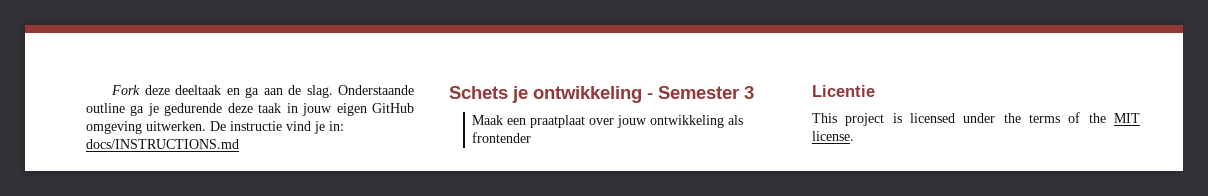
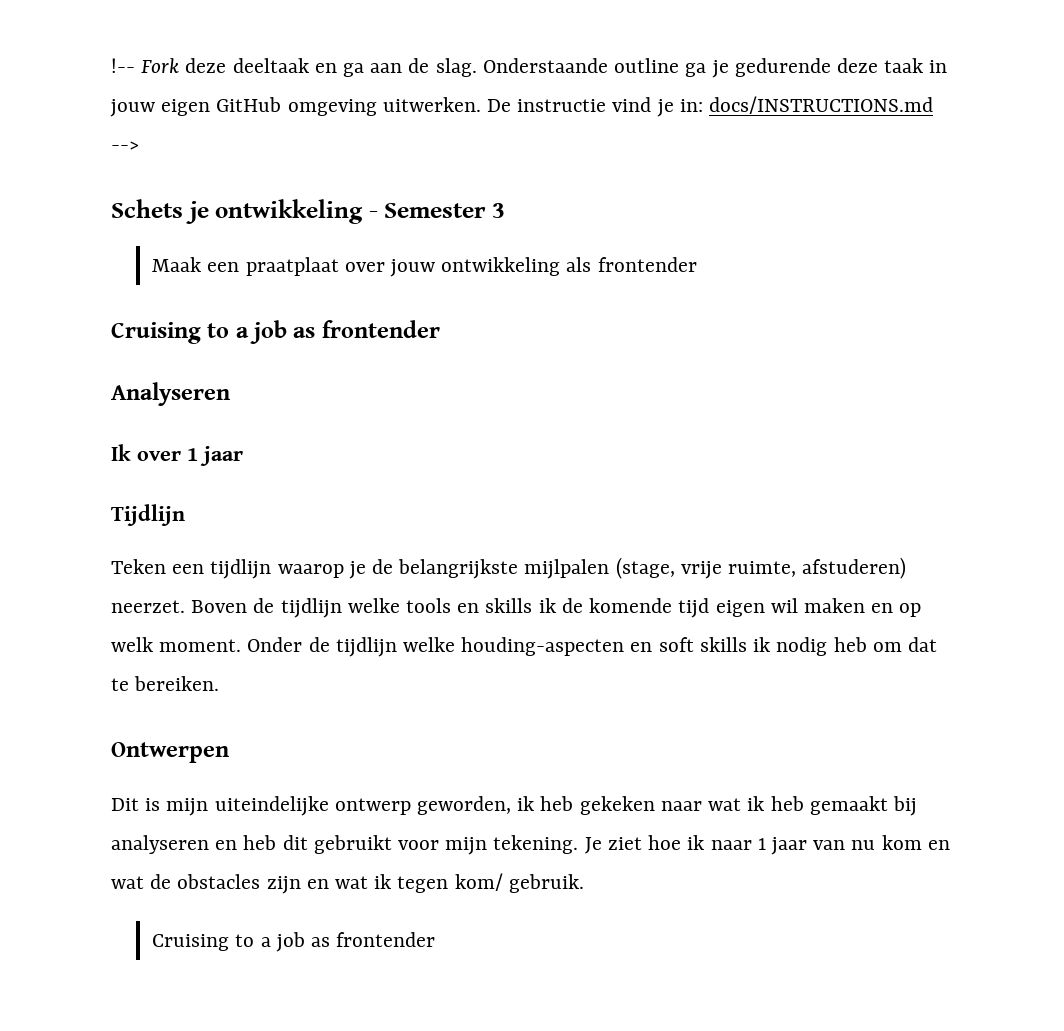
(111, 90) none -> [111,58,135,73] !--
(239, 144) none -> [111,141,139,151] -->
[812,85,875,97] [812,112,1140,126] [812,131,854,141] Licentie // This project is licensed under the terms of the MIT license. -> [111,320,440,344] [111,382,230,406] [111,444,243,466] [111,504,185,526] [111,557,907,579] [111,598,922,618] [111,637,937,657] [111,676,220,691] [111,742,229,763] [111,796,917,816] [111,835,950,855] [111,873,584,894] [152,932,436,952] Cruising to a job as frontender // Analyseren // Ik over 1 jaar // Tijdlijn // Teken een tijdlijn waarop je de belangrijkste mijlpalen (stage, vrije ruimte, afstuderen) neerzet. Boven de tijdlijn welke tools en skills ik de komende tijd eigen wil maken en op welk moment. Onder de tijdlijn welke houding-aspecten en soft skills ik nodig heb om dat te bereiken. // Ontwerpen // Dit is mijn uiteindelijke ontwerp geworden, ik heb gekeken naar wat ik heb gemaakt bij analyseren en heb dit gebruikt voor mijn tekening. Je ziet hoe ik naar 1 jaar van nu kom en wat de obstacles zijn en wat ik tegen kom/ gebruik. // Cruising to a job as frontender

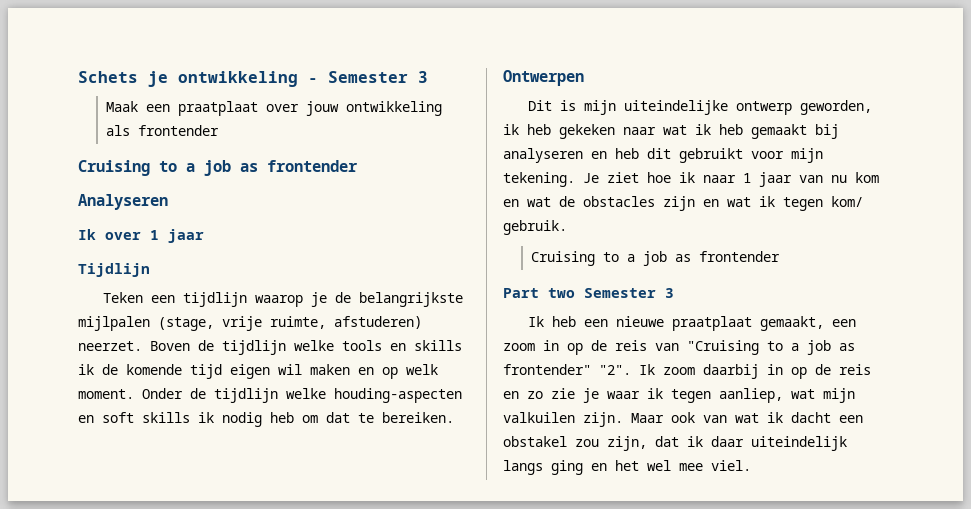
[111,58,948,78] [110,96,934,117] [111,141,139,151] !-- Fork deze deeltaak en ga aan de slag. Onderstaande outline ga je gedurende deze taak in jouw eigen GitHub omgeving uitwerken. De instructie vind je in: docs/INSTRUCTIONS.md --> // -> (78, 77) none
(436, 939) none -> [503,288,674,298] [528,316,857,331] [503,340,855,355] [503,364,871,379] [503,388,855,403] [503,412,863,427] [503,436,847,451] [503,460,751,475] // Part two Semester 3 // Ik heb een nieuwe praatplaat gemaakt, een zoom in op de reis van "Cruising to a job as frontender" "2". Ik zoom daarbij in op de reis en zo zie je waar ik tegen aanliep, wat mijn valkuilen zijn. Maar ook van wat ik dacht een obstakel zou zijn, dat ik daar uiteindelijk langs ging en het wel mee viel.

